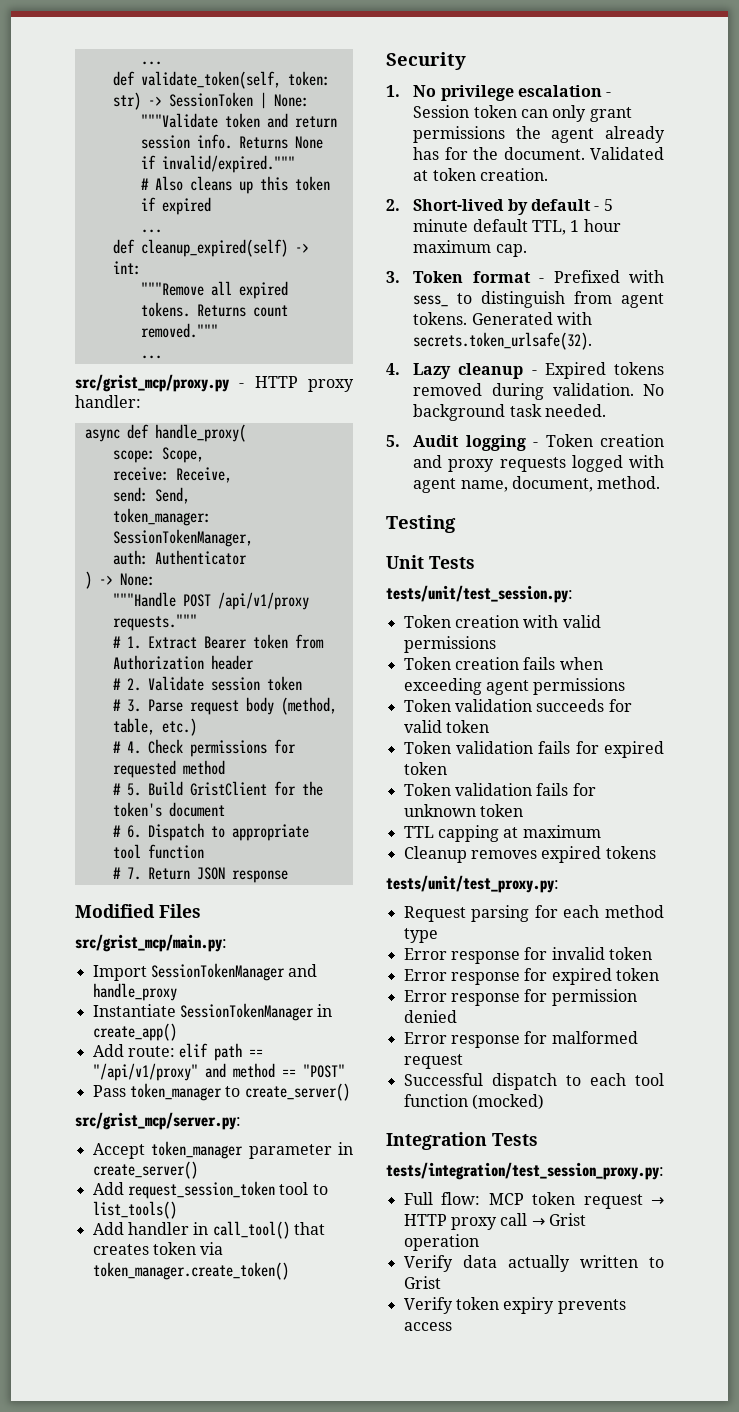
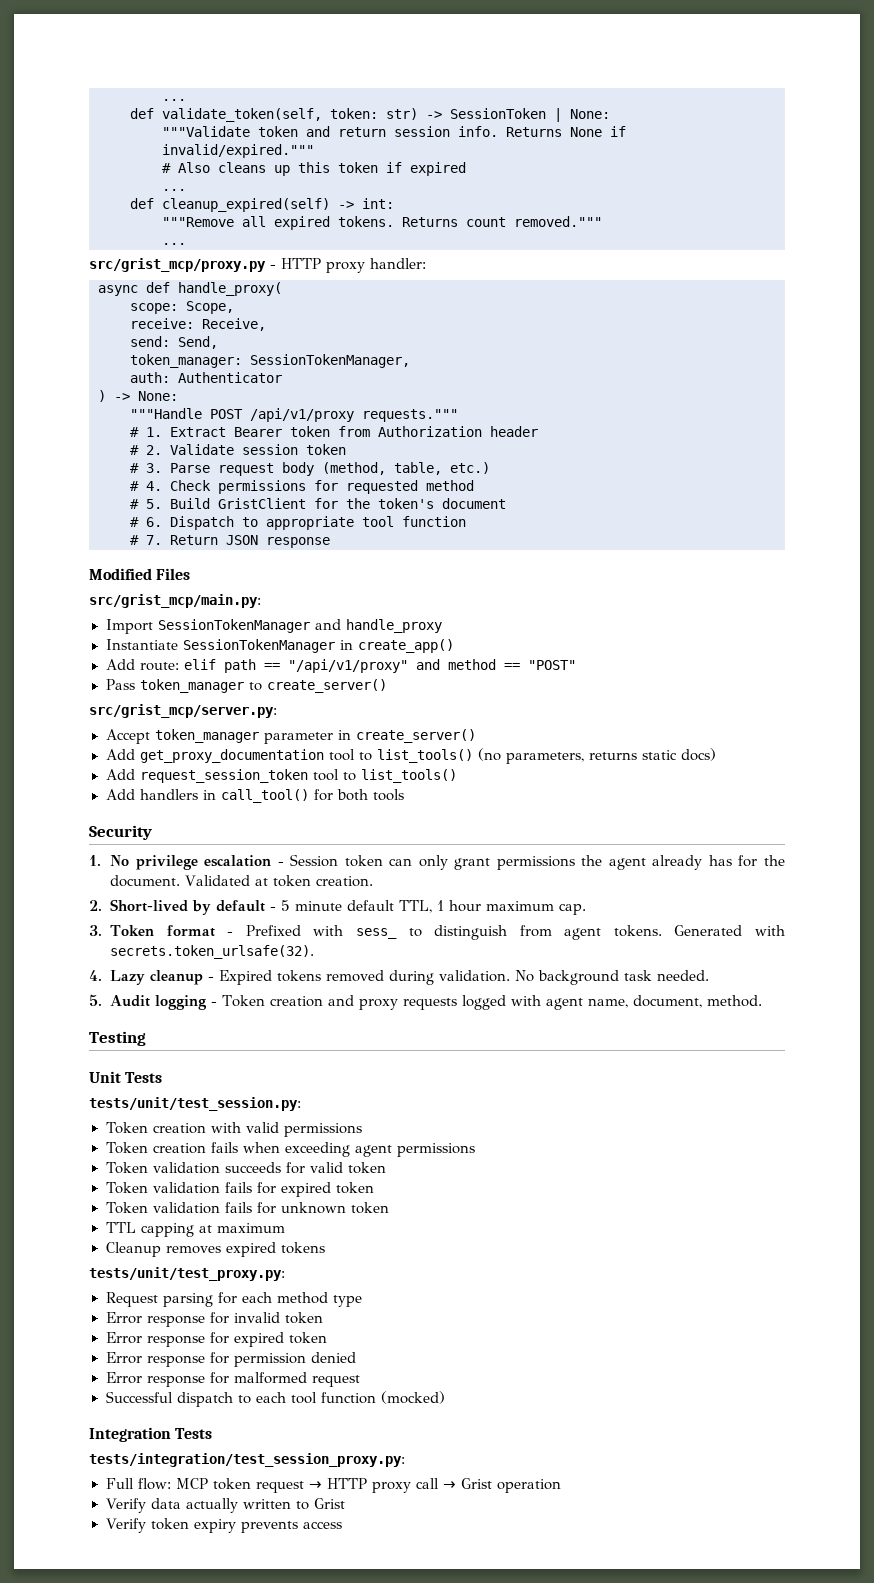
(198, 1170) none -> [105,748,716,764] // Add get_proxy_documentation tool to list_tools() (no parameters, returns static docs)
[127,1222,189,1235] handler -> [139,789,198,800] handlers
[293,1222,325,1235] [92,1242,224,1255] [92,1262,289,1280] that creates token via token_manager.create_token() -> [313,789,404,801] for both tools

